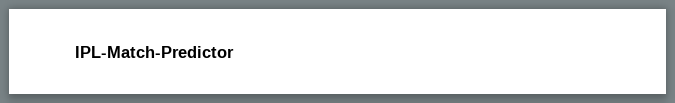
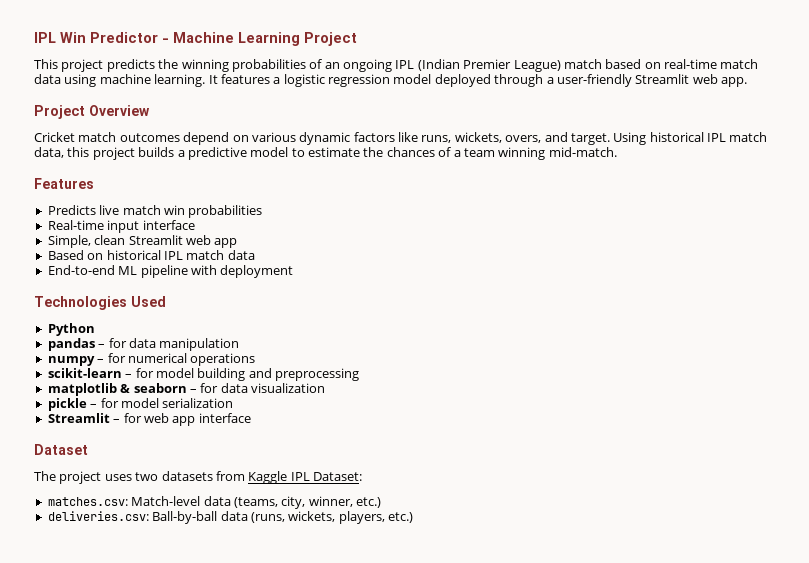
[75,46,234,58] IPL-Match-Predictor -> [34,32,357,46] [34,59,759,72] [34,74,747,87] [34,105,150,119] [34,132,768,145] [34,147,617,160] [34,178,94,189] [47,205,263,218] [47,220,195,233] [47,235,238,248] [47,250,255,260] [47,265,294,278] [34,296,166,310] [47,323,95,336] [47,338,240,351] [47,353,256,366] [47,368,359,381] [47,383,325,396] [47,398,234,411] [47,413,251,426] [34,444,88,455] [34,471,362,484] [47,496,381,509] [47,511,413,524] IPL Win Predictor - Machine Learning Project // This project predicts the winning probabilities of an ongoing IPL (Indian Premier League) match based on real-time match data using machine learning. It features a logistic regression model deployed through a user-friendly Streamlit web app. // Project Overview // Cricket match outcomes depend on various dynamic factors like runs, wickets, overs, and target. Using historical IPL match data, this project builds a predictive model to estimate the chances of a team winning mid-match. // Features // Predicts live match win probabilities // Real-time input interface // Simple, clean Streamlit web app // Based on historical IPL match data // End-to-end ML pipeline with deployment // Technologies Used // Python // pandas – for data manipulation // numpy – for numerical operations // scikit-learn – for model building and preprocessing // matplotlib & seaborn – for data visualization // pickle – for model serialization // Streamlit – for web app interface // Dataset // The project uses two datasets from Kaggle IPL Dataset: // matches.csv: Match-level data (teams, city, winner, etc.) // deliveries.csv: Ball-by-ball data (runs, wickets, players, etc.)

